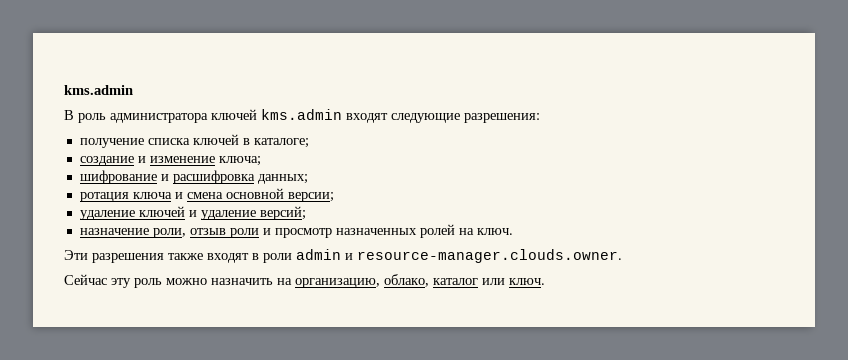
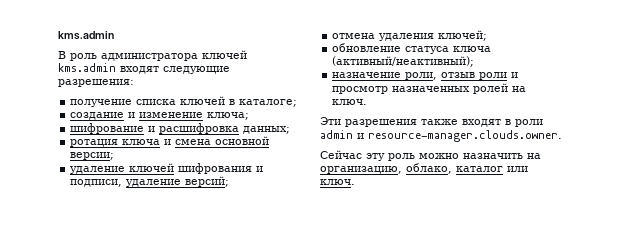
[188,210,197,217] и -> [178,163,264,174] [70,179,123,187] шифрования и подписи,
(306, 213) none -> [332,30,488,41] [332,43,492,54] [332,56,475,67] // отмена удаления ключей; // обновление статуса ключа (активный/неактивный);

